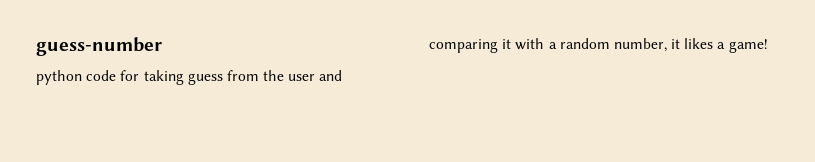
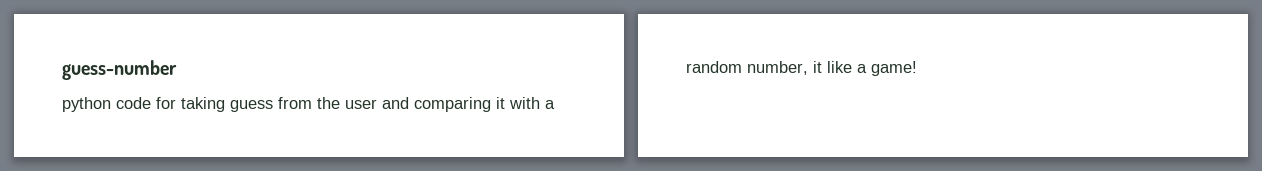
[684,38,714,49] likes -> [827,61,852,73] like

